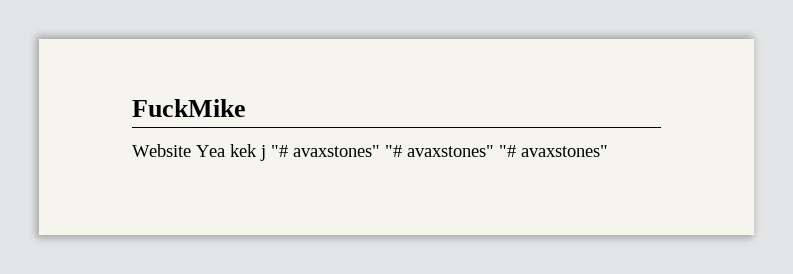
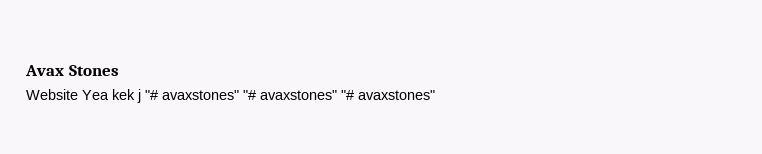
[132,99,246,117] FuckMike -> [25,65,119,76] Avax Stones

